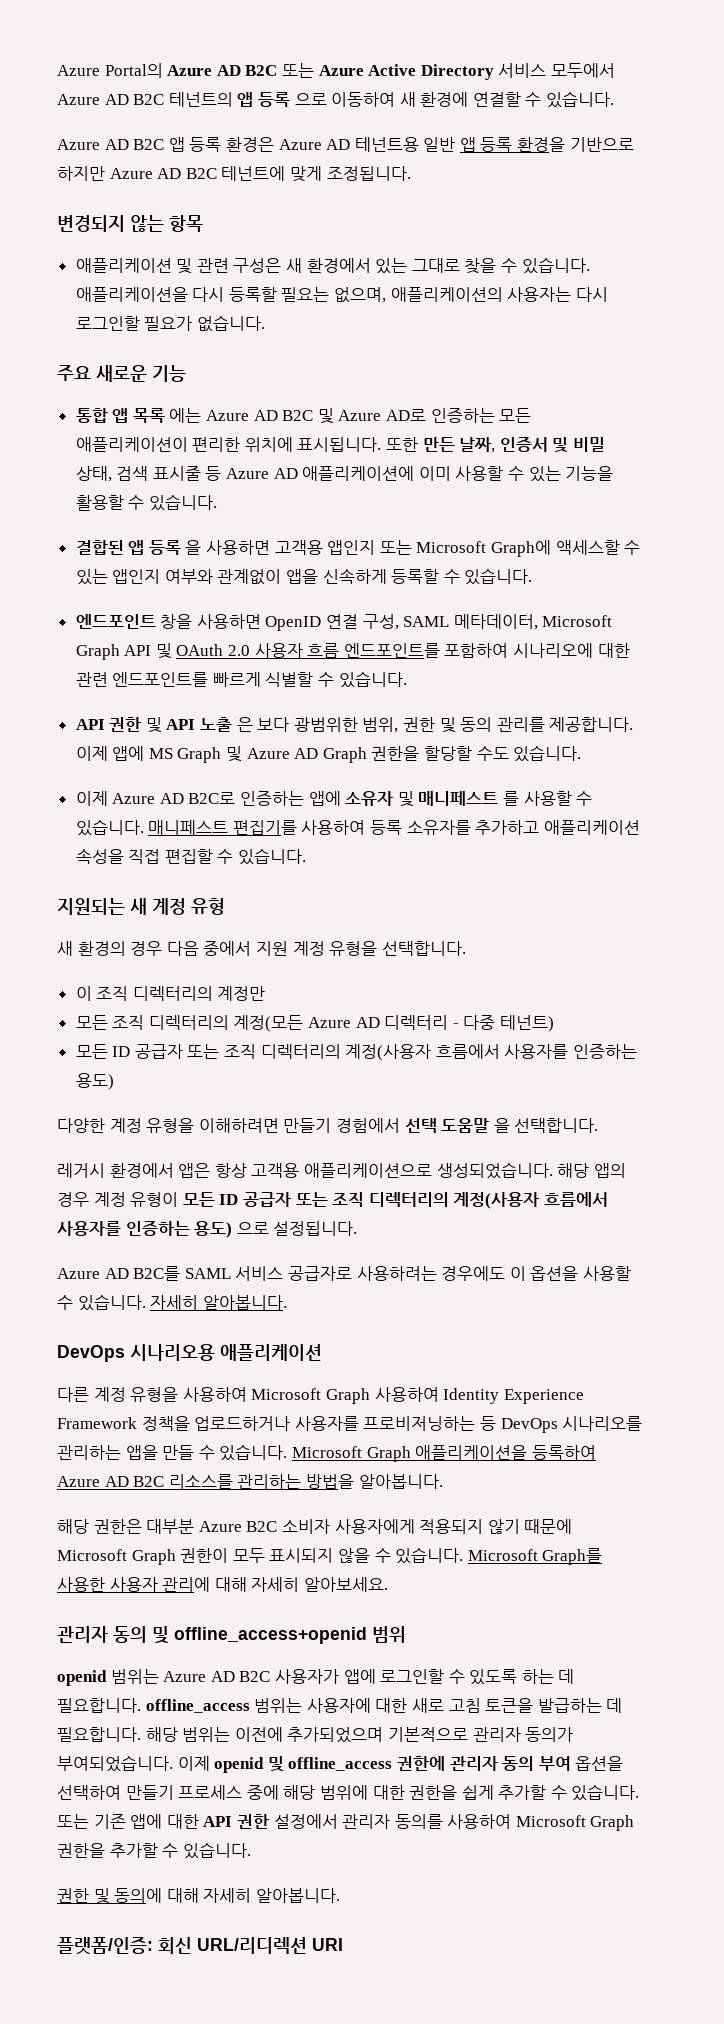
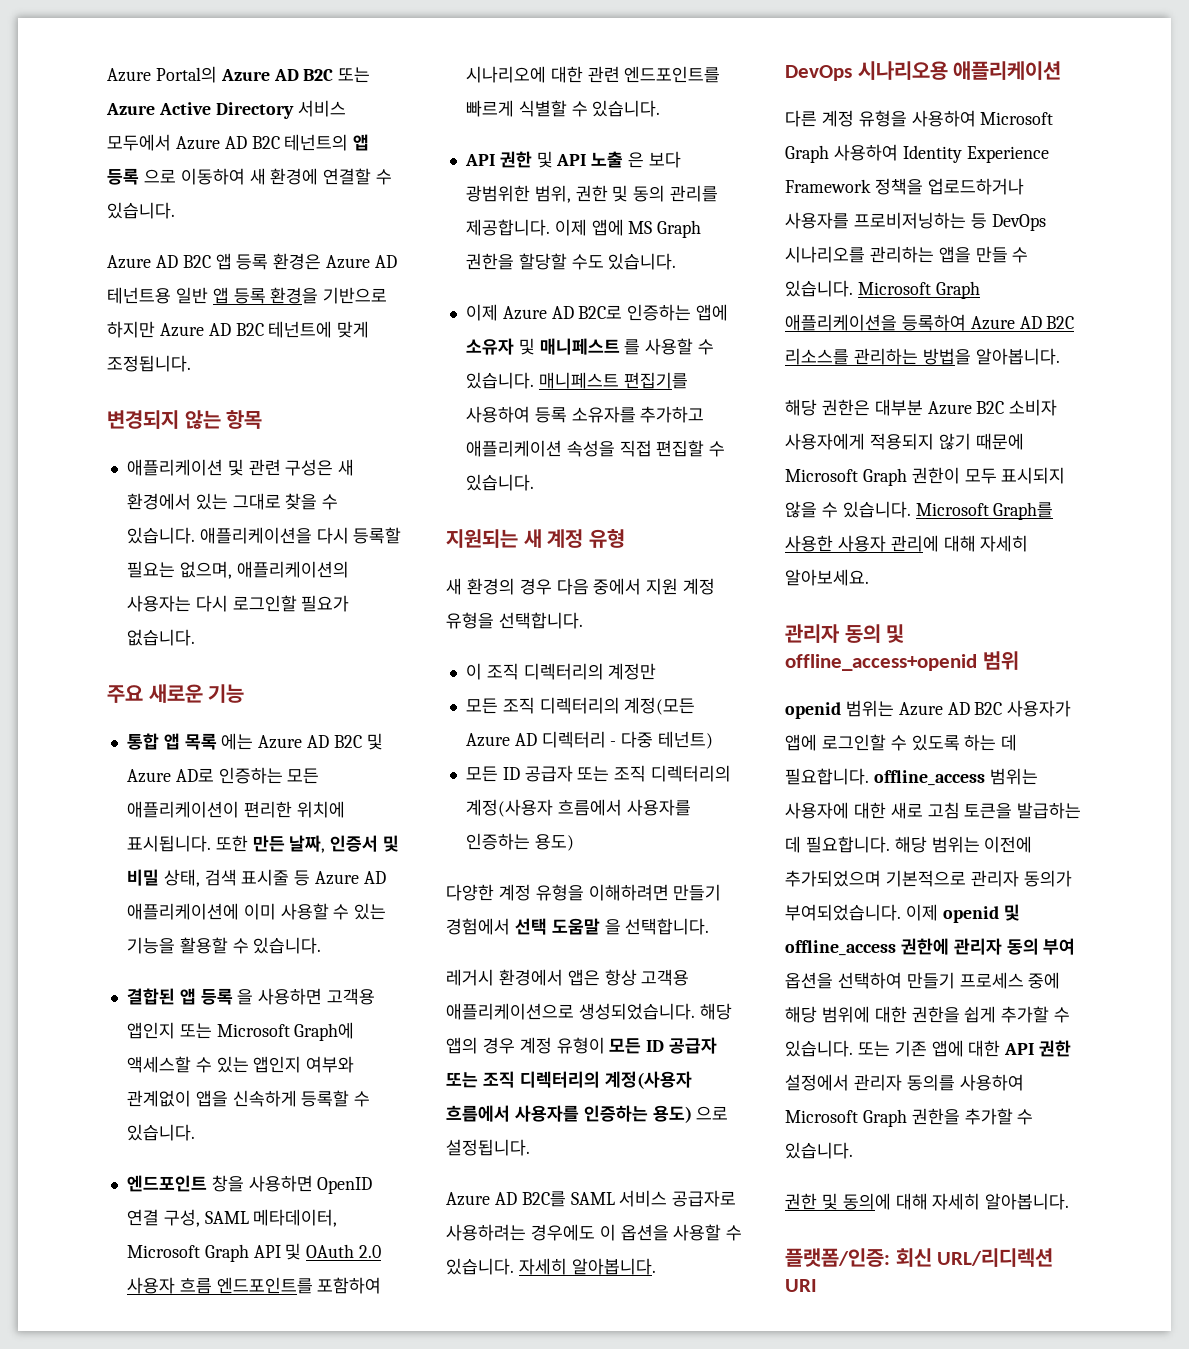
[226,746,367,763] 및 Azure AD Graph -> (702, 229) none

